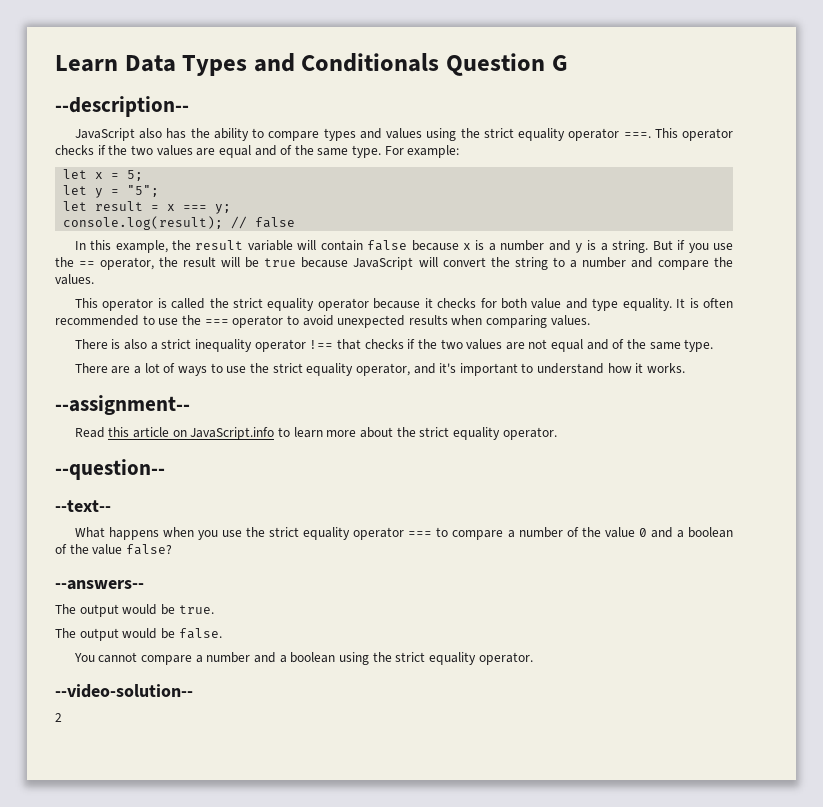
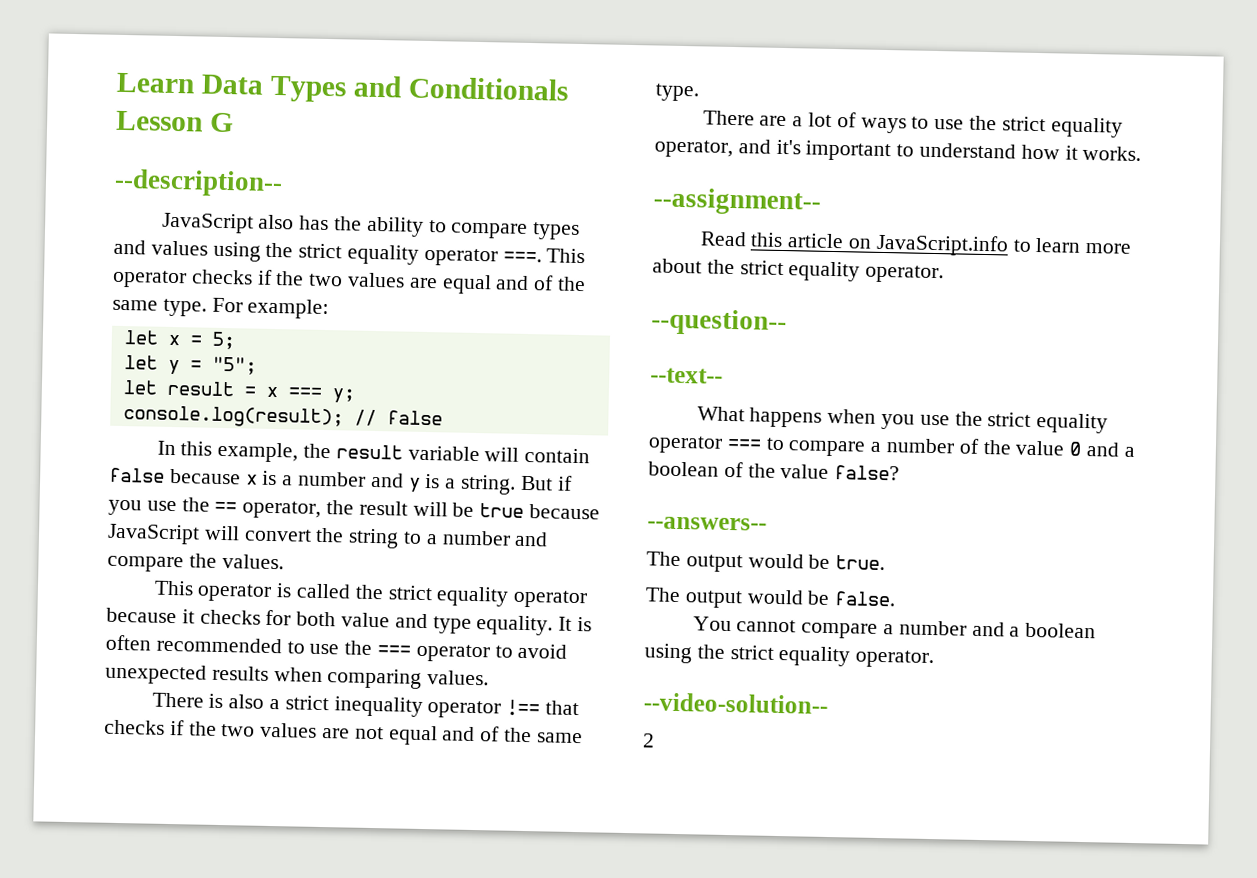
[446,53,546,76] Question -> [115,110,203,132] Lesson

